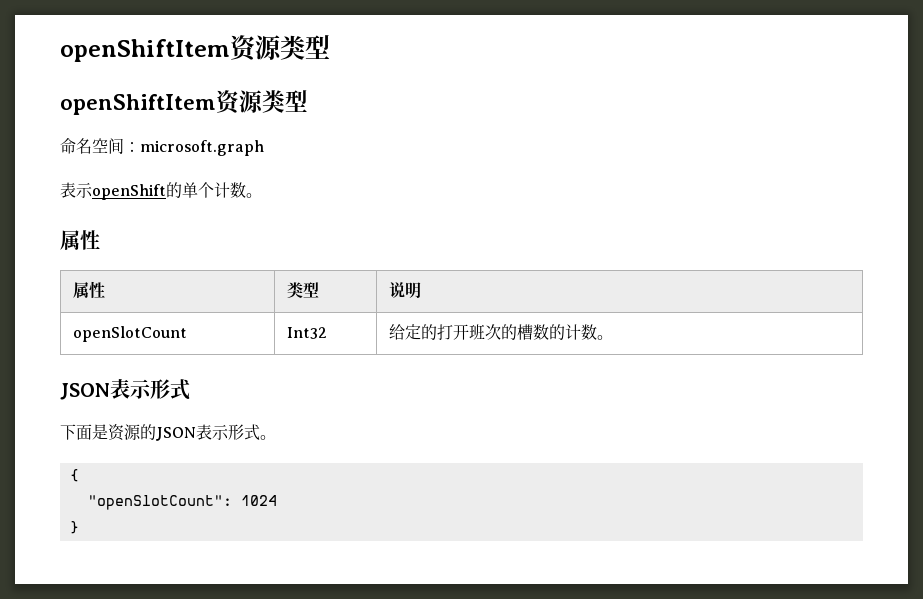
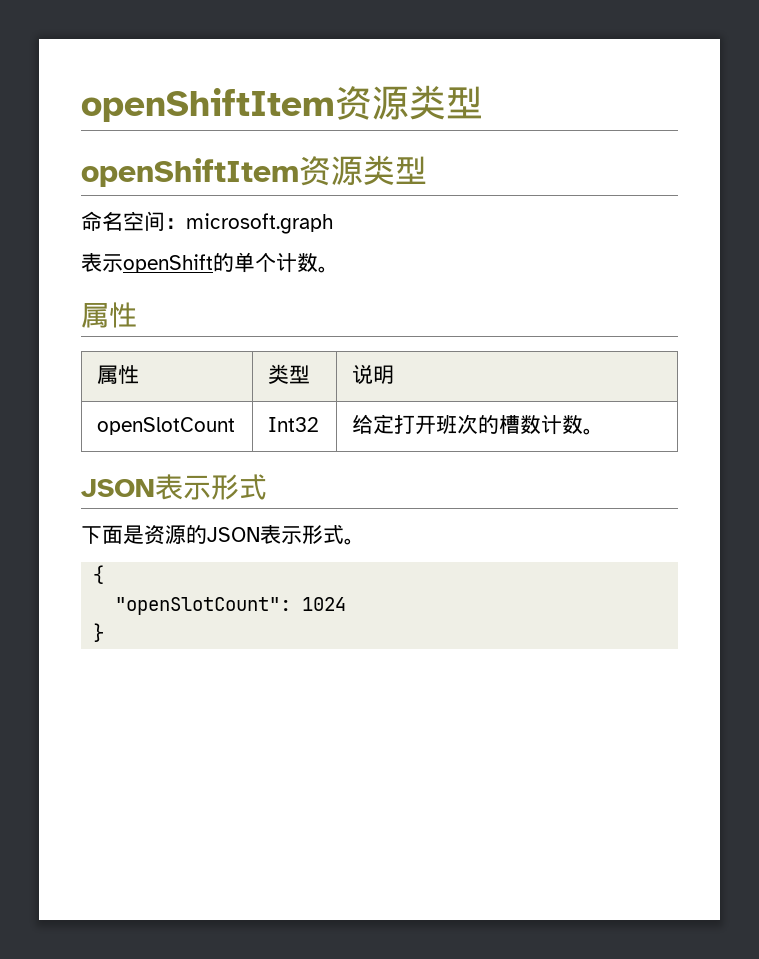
[420,324,437,340] 的 -> (395, 424) none
[548,324,565,340] 的 -> (542, 424) none

